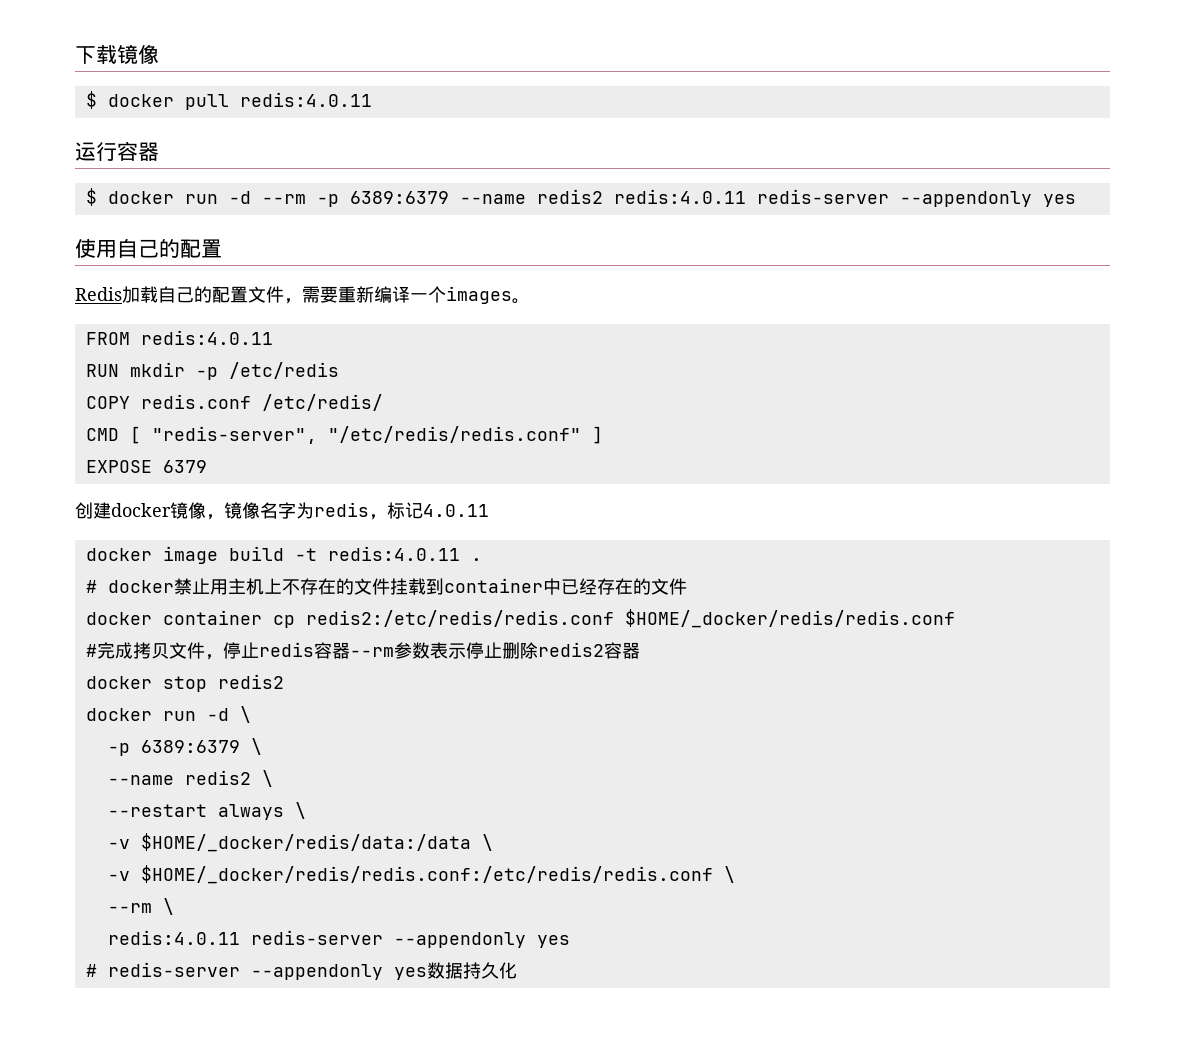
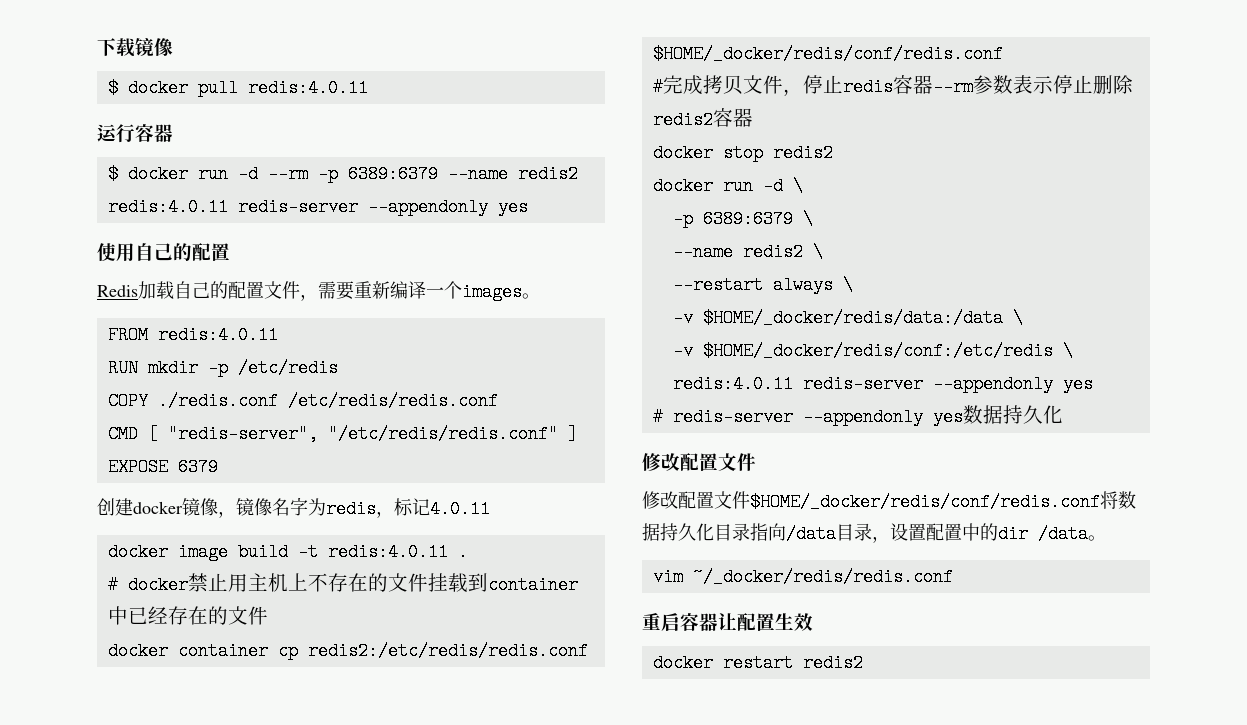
[140,394,383,411] redis.conf /etc/redis/ -> [157,392,498,410] ./redis.conf /etc/redis/redis.conf
[624,609,955,628] $HOME/_docker/redis/redis.conf -> [652,45,1003,63] $HOME/_docker/redis/conf/redis.conf
[140,865,735,884] [107,903,152,913] $HOME/_docker/redis/redis.conf:/etc/redis/redis.conf \ // --rm -> [702,342,1053,360] $HOME/_docker/redis/conf:/etc/redis
(517, 970) none -> [642,453,756,471] [642,491,1136,511] [642,523,1106,543] [652,568,953,586] [642,613,813,631] [652,654,863,672] // 修改配置文件 // 修改配置文件$HOME/_docker/redis/conf/redis.conf将数据持久化目录指向/data目录，设置配置中的dir /data。 // vim ~/_docker/redis/redis.conf // 重启容器让配置生效 // docker restart redis2

